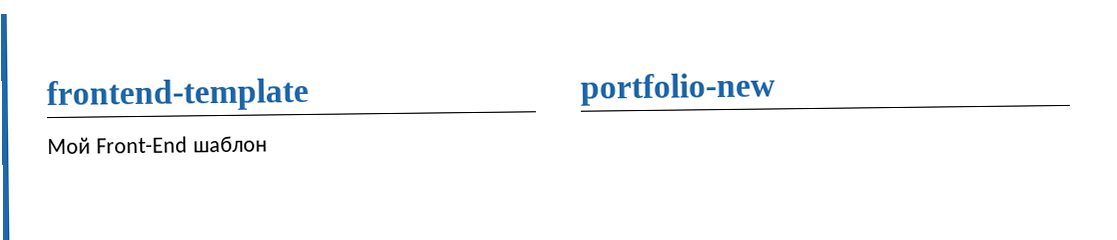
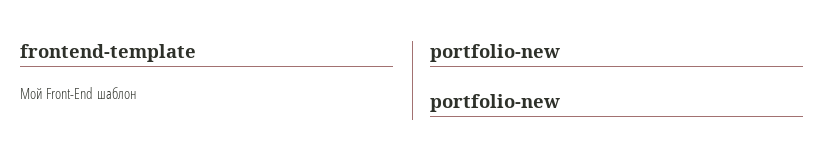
(776, 89) none -> [430,94,560,112] // portfolio-new

